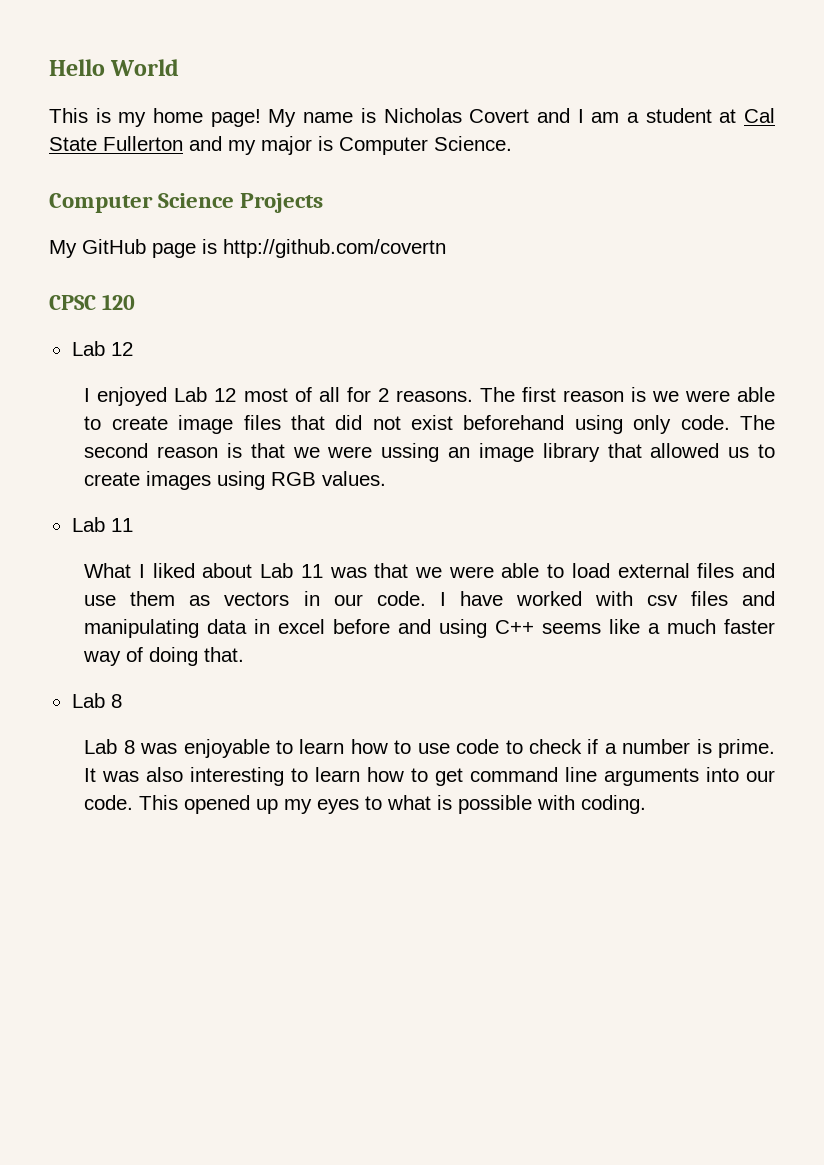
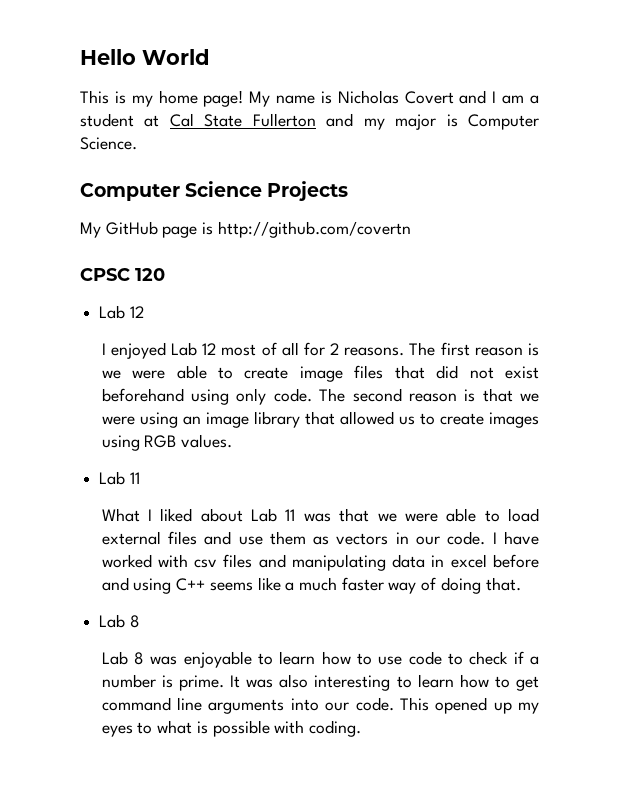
[381,443,440,462] ussing -> [139,412,178,428] using

